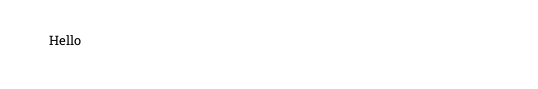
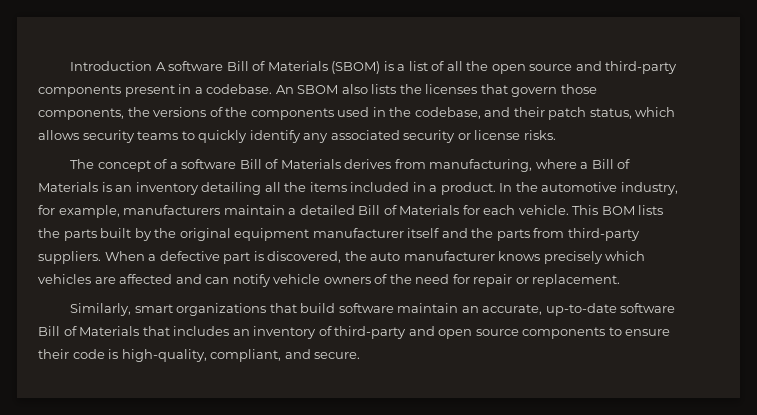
[49,35,81,46] Hello -> [70,61,678,74] [38,84,597,97] [38,107,676,120] [38,130,556,143] [70,159,631,172] [38,182,678,195] [38,205,664,218] [38,228,640,241] [38,251,646,264] [38,274,621,287] [70,303,676,316] [38,326,671,339] [38,349,361,362] Introduction A software Bill of Materials (SBOM) is a list of all the open source and third-party components present in a codebase. An SBOM also lists the licenses that govern those components, the versions of the components used in the codebase, and their patch status, which allows security teams to quickly identify any associated security or license risks. // The concept of a software Bill of Materials derives from manufacturing, where a Bill of Materials is an inventory detailing all the items included in a product. In the automotive industry, for example, manufacturers maintain a detailed Bill of Materials for each vehicle. This BOM lists the parts built by the original equipment manufacturer itself and the parts from third-party suppliers. When a defective part is discovered, the auto manufacturer knows precisely which vehicles are affected and can notify vehicle owners of the need for repair or replacement. // Similarly, smart organizations that build software maintain an accurate, up-to-date software Bill of Materials that includes an inventory of third-party and open source components to ensure their code is high-quality, compliant, and secure.

